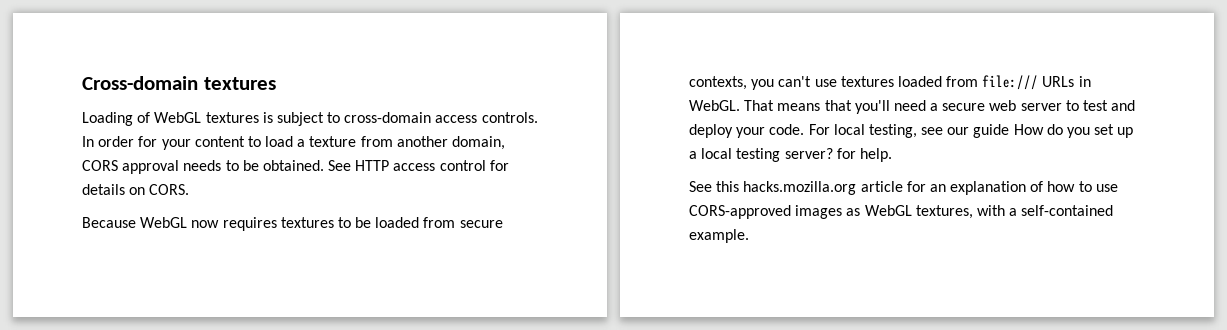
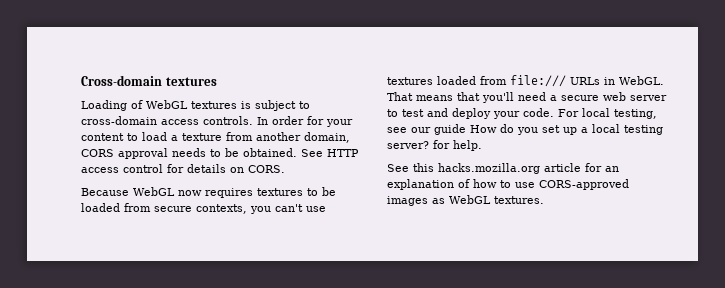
[915,205,1114,219] [689,229,749,243] textures, with a self-contained example. -> [494,196,544,204] textures.

